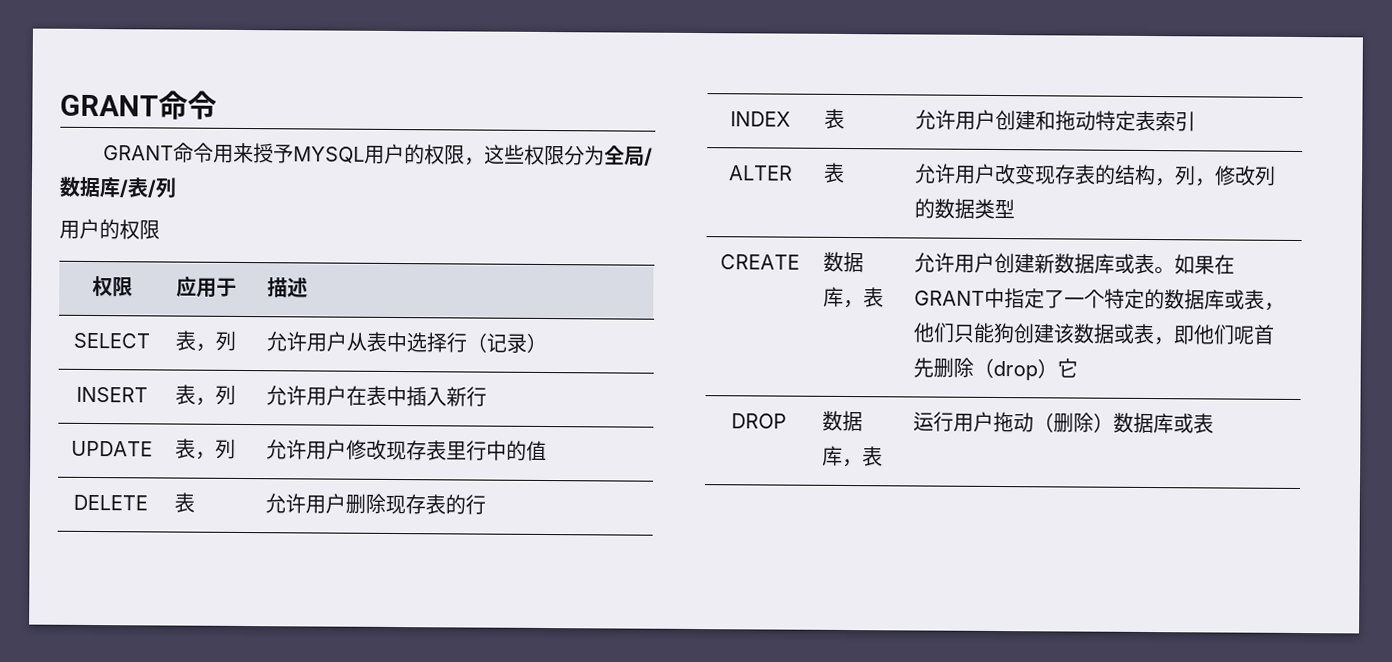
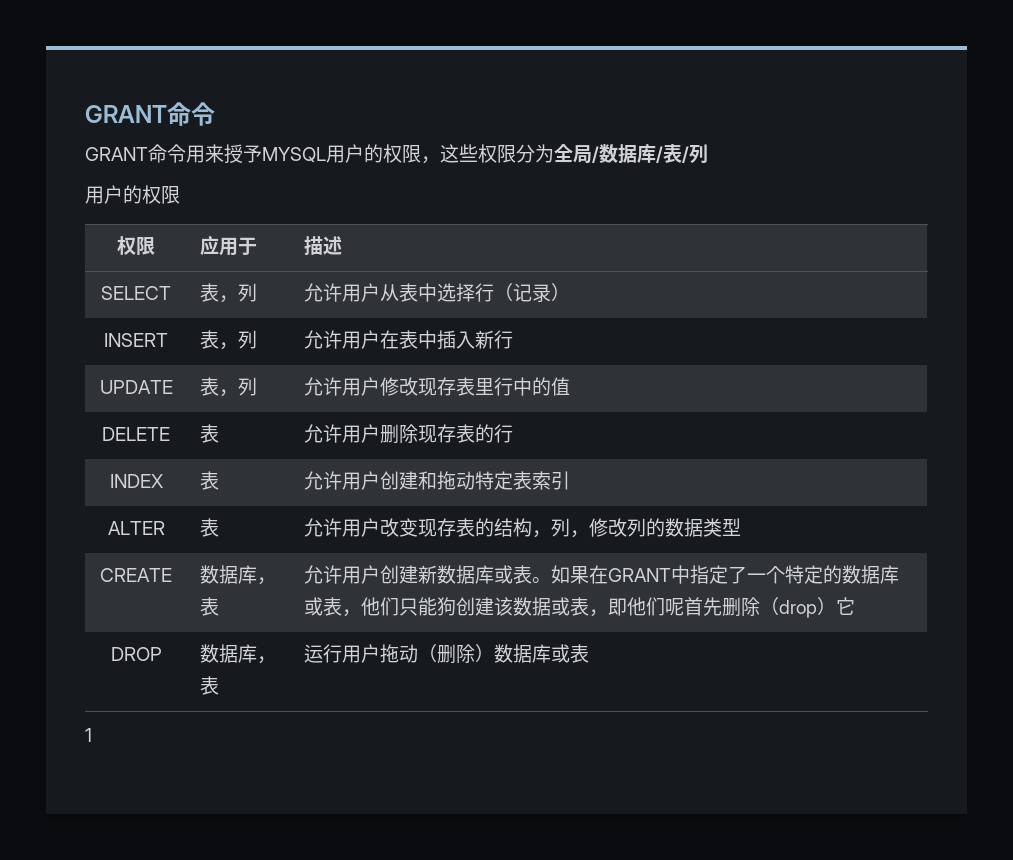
(1214, 423) none -> [85,728,92,742] // 1

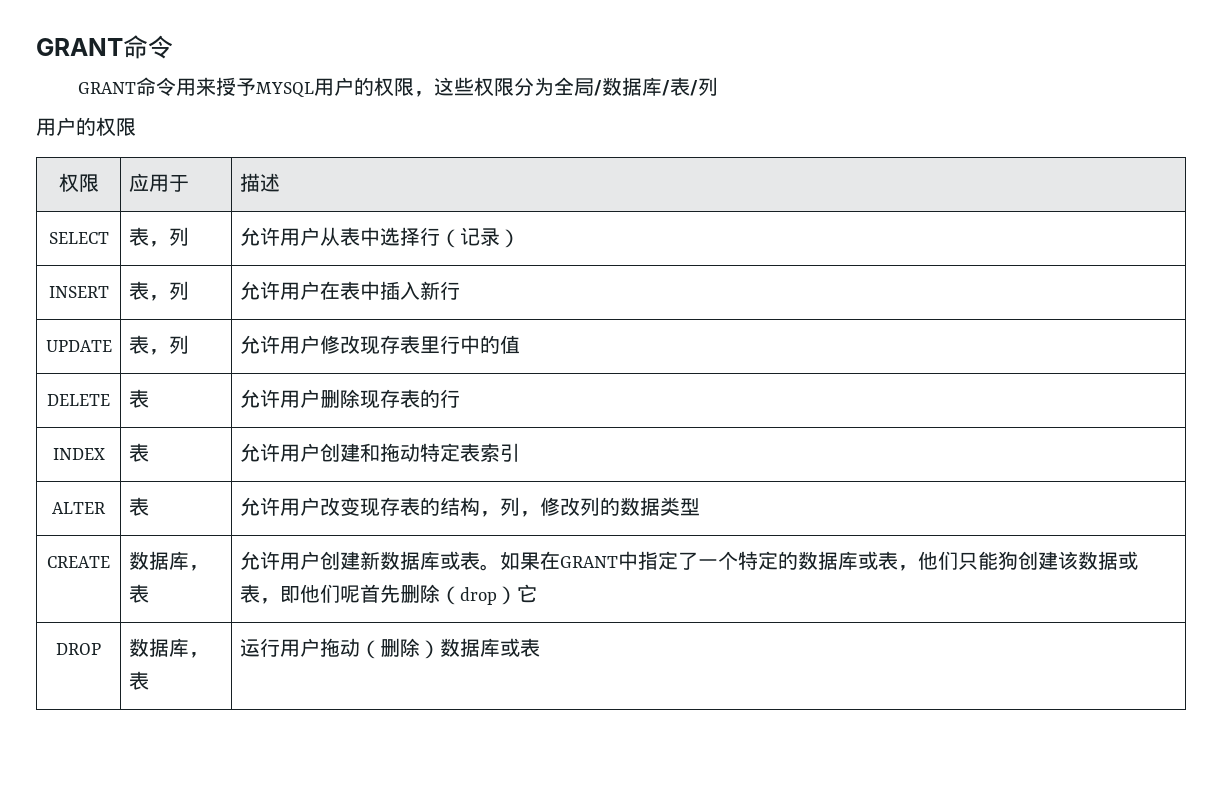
[85,728,92,742] // 1 -> (540, 647) none

